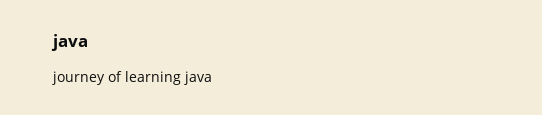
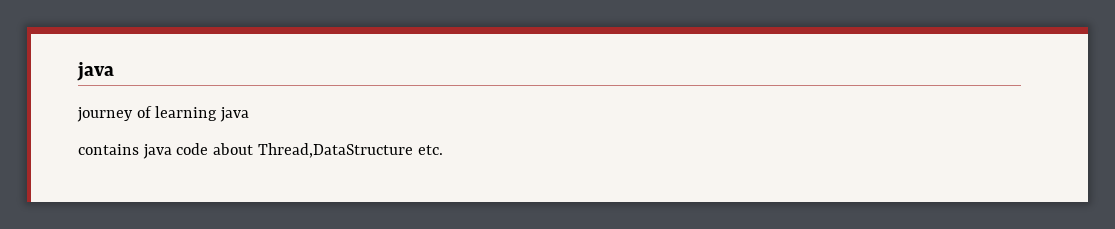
(212, 78) none -> [78,143,443,159] // contains java code about Thread,DataStructure etc.

